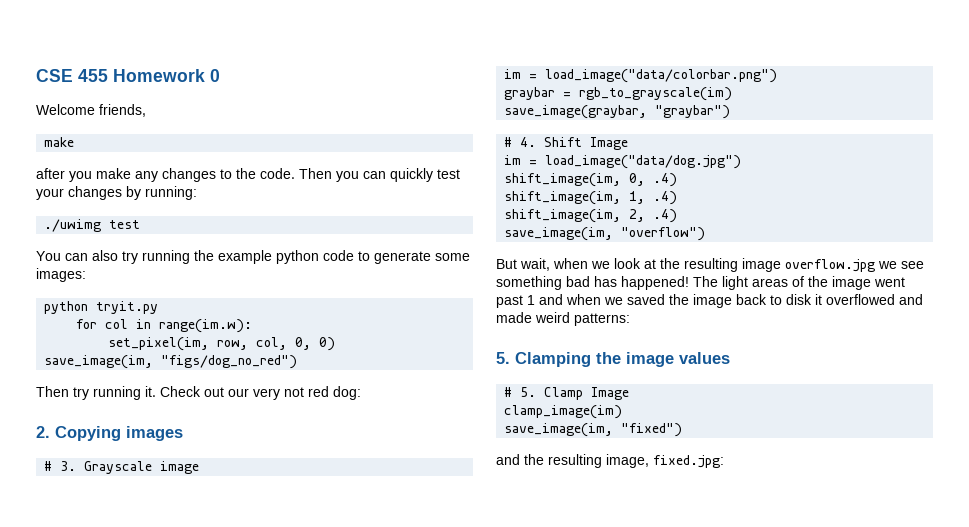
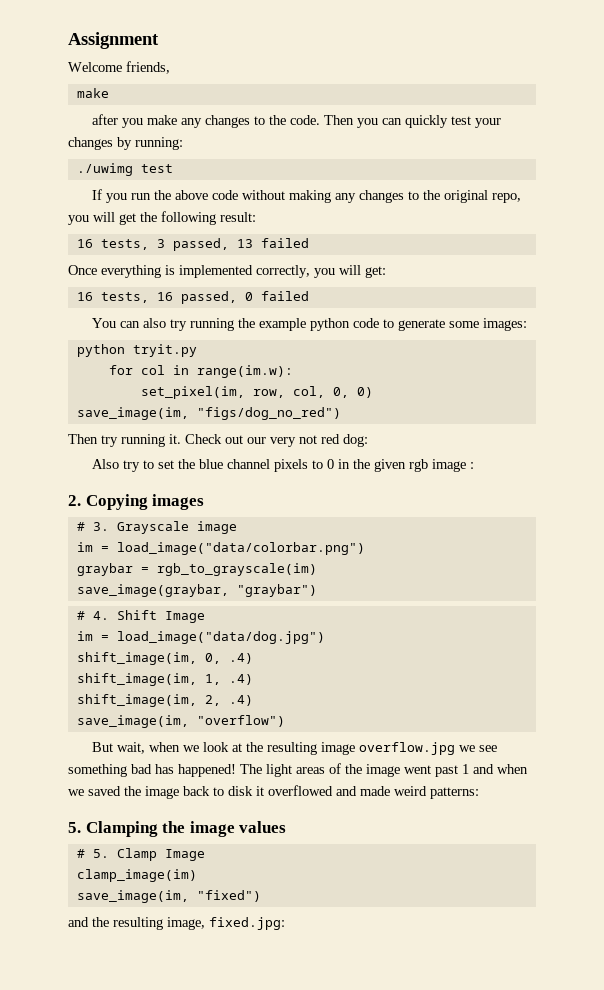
[36,69,220,82] CSE 455 Homework 0 -> [68,32,159,49] Assignment
(141, 224) none -> [91,189,521,203] [68,211,256,225] [76,238,309,251] [68,265,386,278] [76,291,309,304] // If you run the above code without making any changes to the original repo, you will get the following result: // 16 tests, 3 passed, 13 failed // Once everything is implemented correctly, you will get: // 16 tests, 16 passed, 0 failed
(361, 393) none -> [91,459,474,472] // Also try to set the blue channel pixels to 0 in the given rgb image :

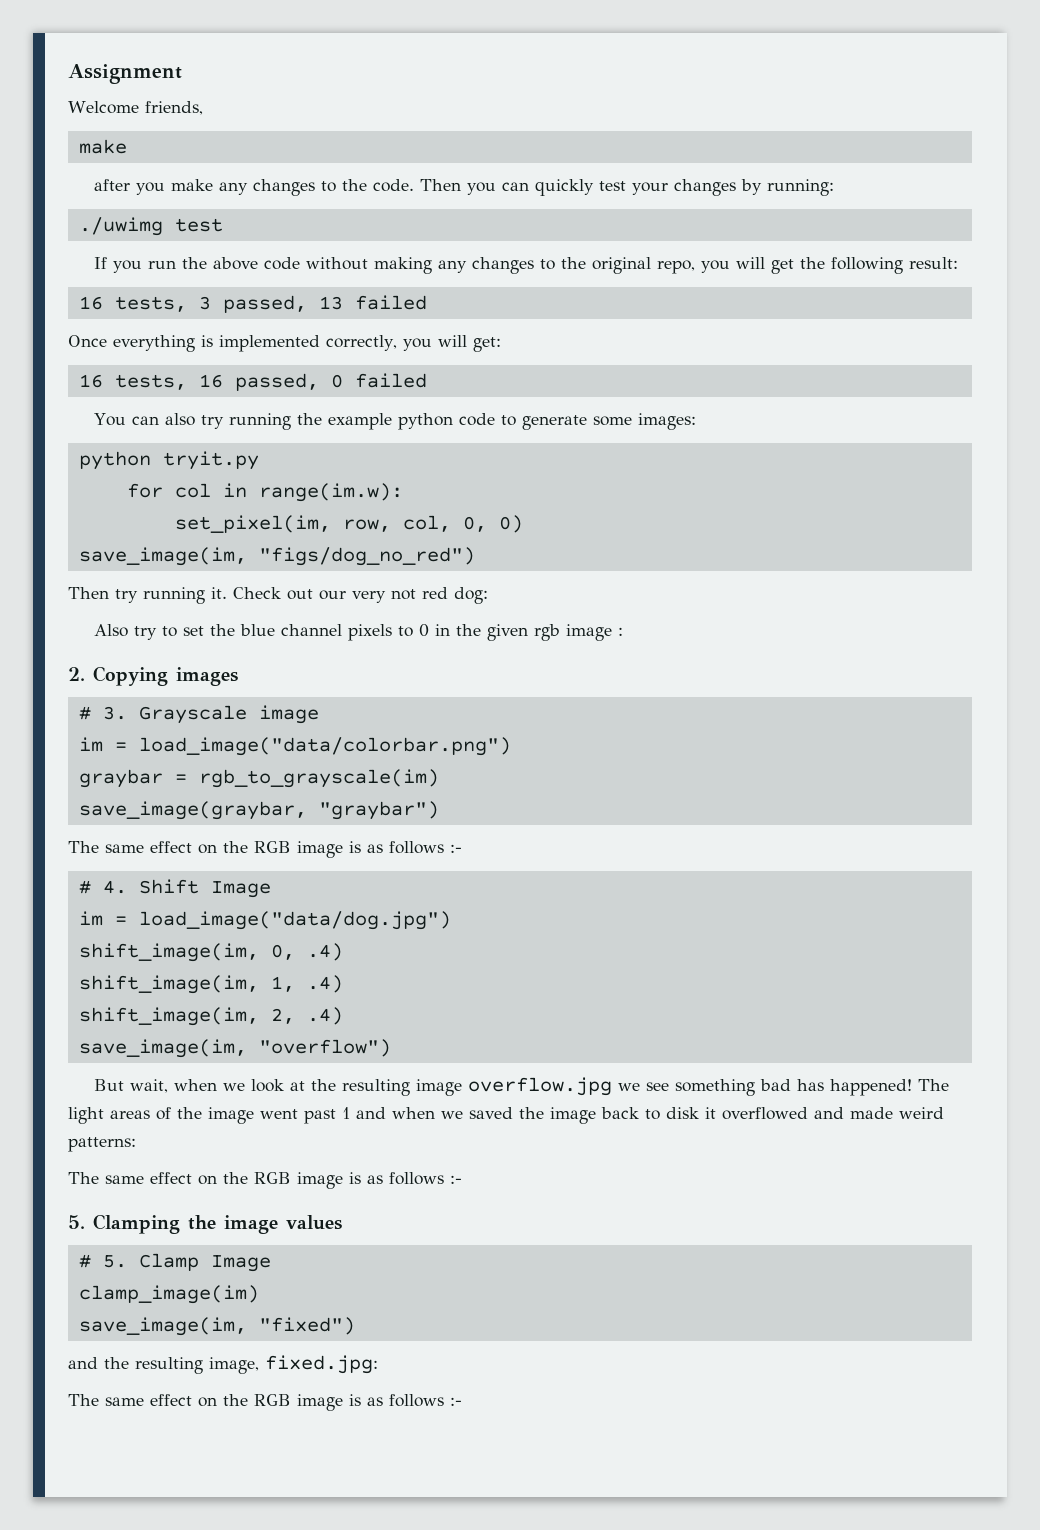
(317, 590) none -> [68,841,462,858] // The same effect on the RGB image is as follows :-
(479, 793) none -> [68,1172,462,1189] // The same effect on the RGB image is as follows :-
(285, 923) none -> [68,1394,462,1411] // The same effect on the RGB image is as follows :-

